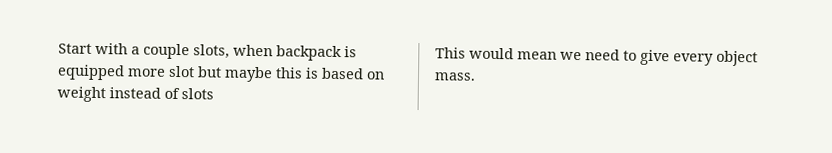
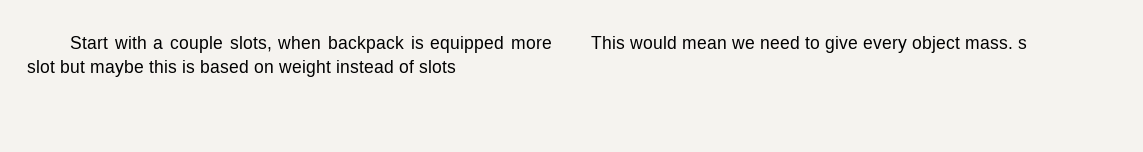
(476, 76) none -> [1018,39,1027,49] s

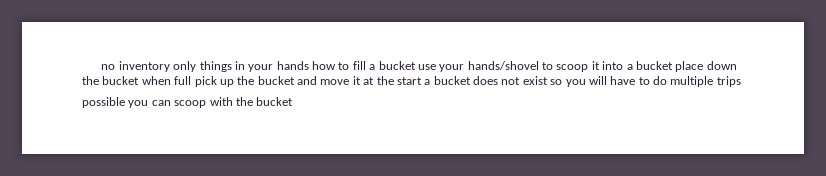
[70,36,552,53] [27,60,456,77] [591,36,1027,53] Start with a couple slots, when backpack is equipped more slot but maybe this is based on weight instead of slots // This would mean we need to give every object mass. s -> [101,61,737,72] [82,76,741,87] [82,97,294,108] no inventory only things in your hands how to fill a bucket use your hands/shovel to scoop it into a bucket place down the bucket when full pick up the bucket and move it at the start a bucket does not exist so you will have to do multiple trips // possible you can scoop with the bucket

